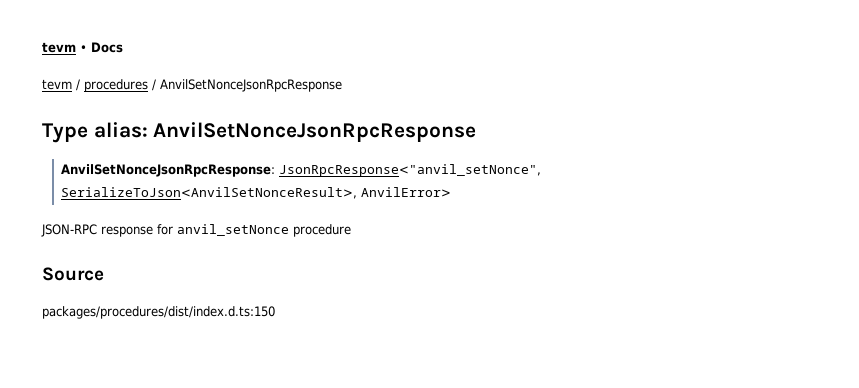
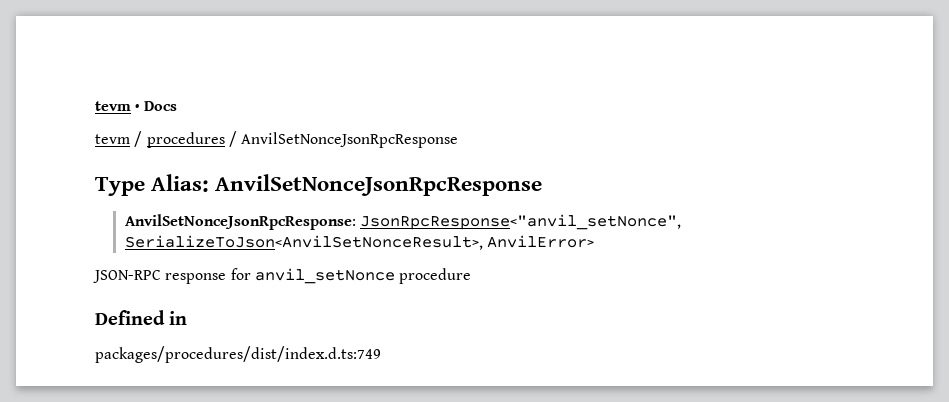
[93,122,148,138] alias: -> [151,174,210,192] Alias:
[42,267,104,281] [42,306,275,319] Source // packages/procedures/dist/index.d.ts:150 -> [95,310,188,325] [95,346,381,363] Defined in // packages/procedures/dist/index.d.ts:749

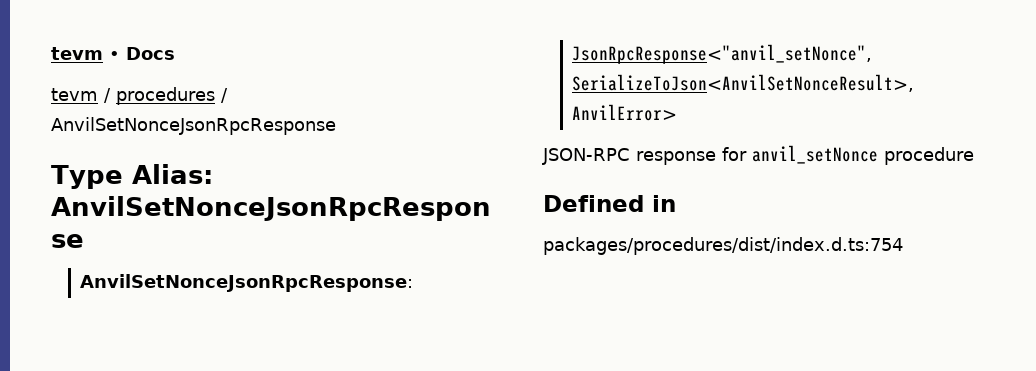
[95,346,381,363] packages/procedures/dist/index.d.ts:749 -> [543,237,903,255] packages/procedures/dist/index.d.ts:754

